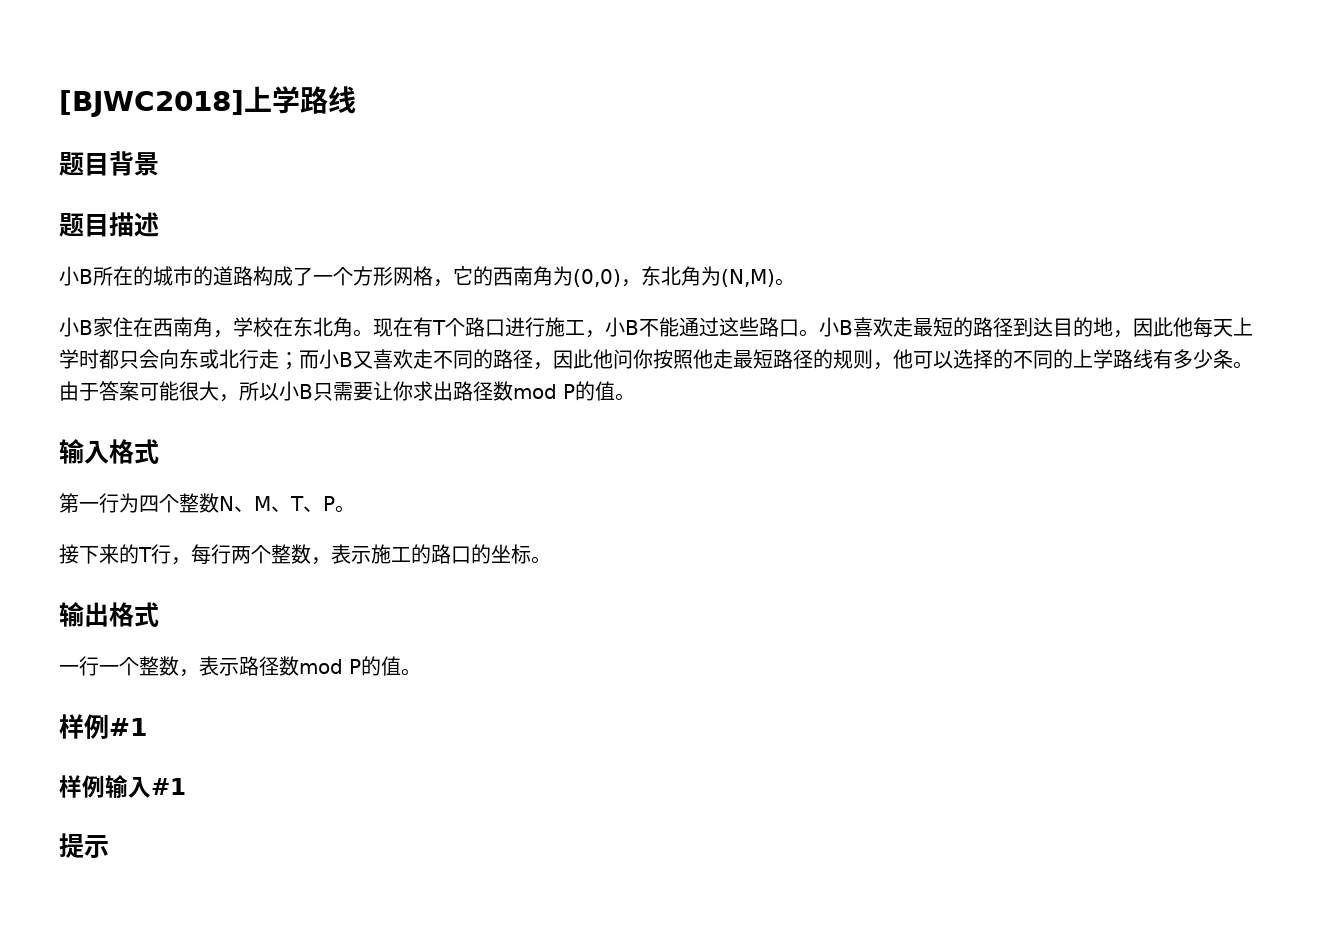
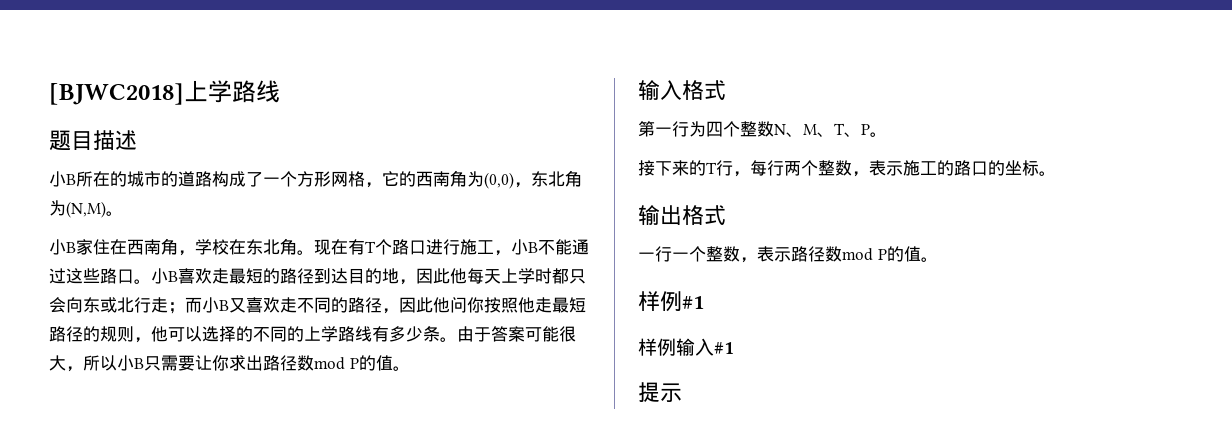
[59,151,159,176] // 题目背景 -> (280, 91) none

